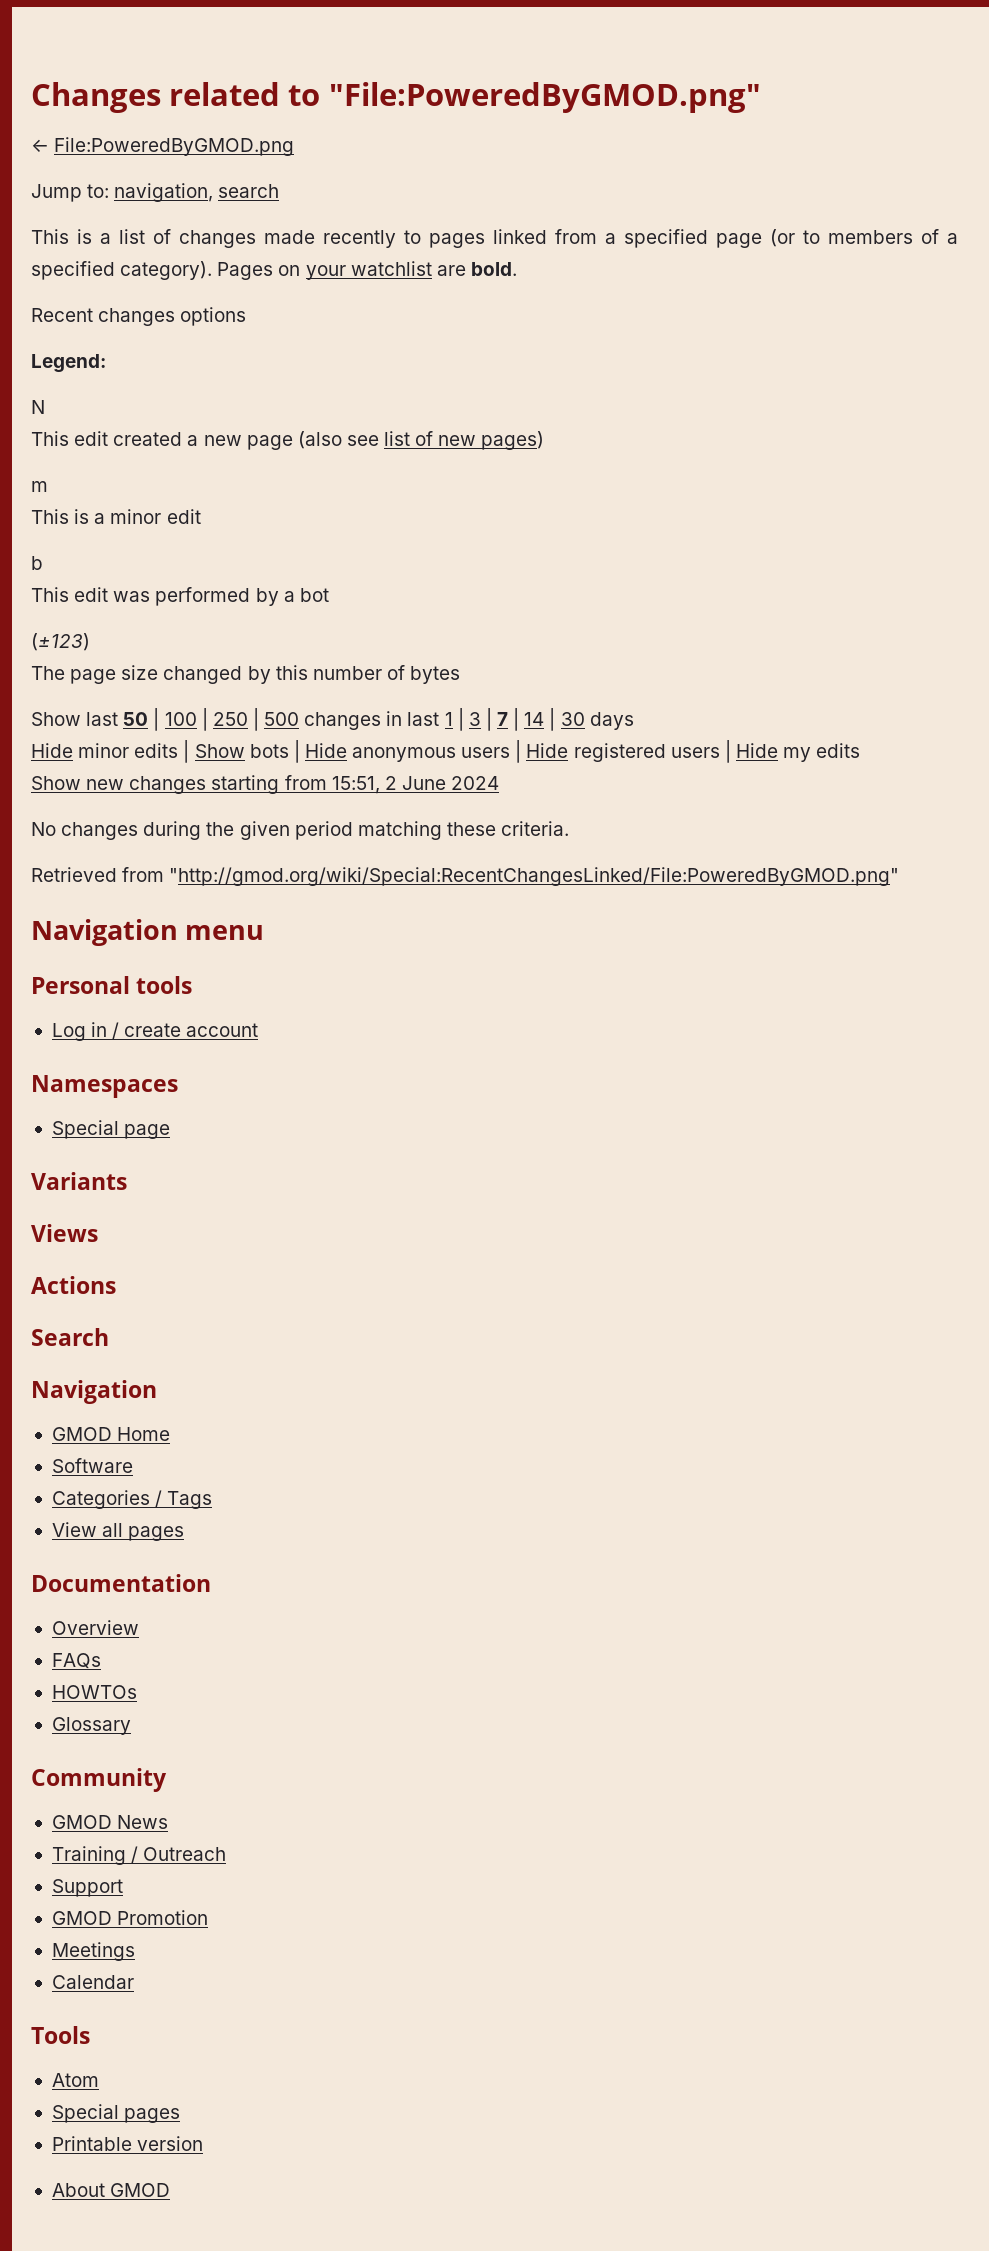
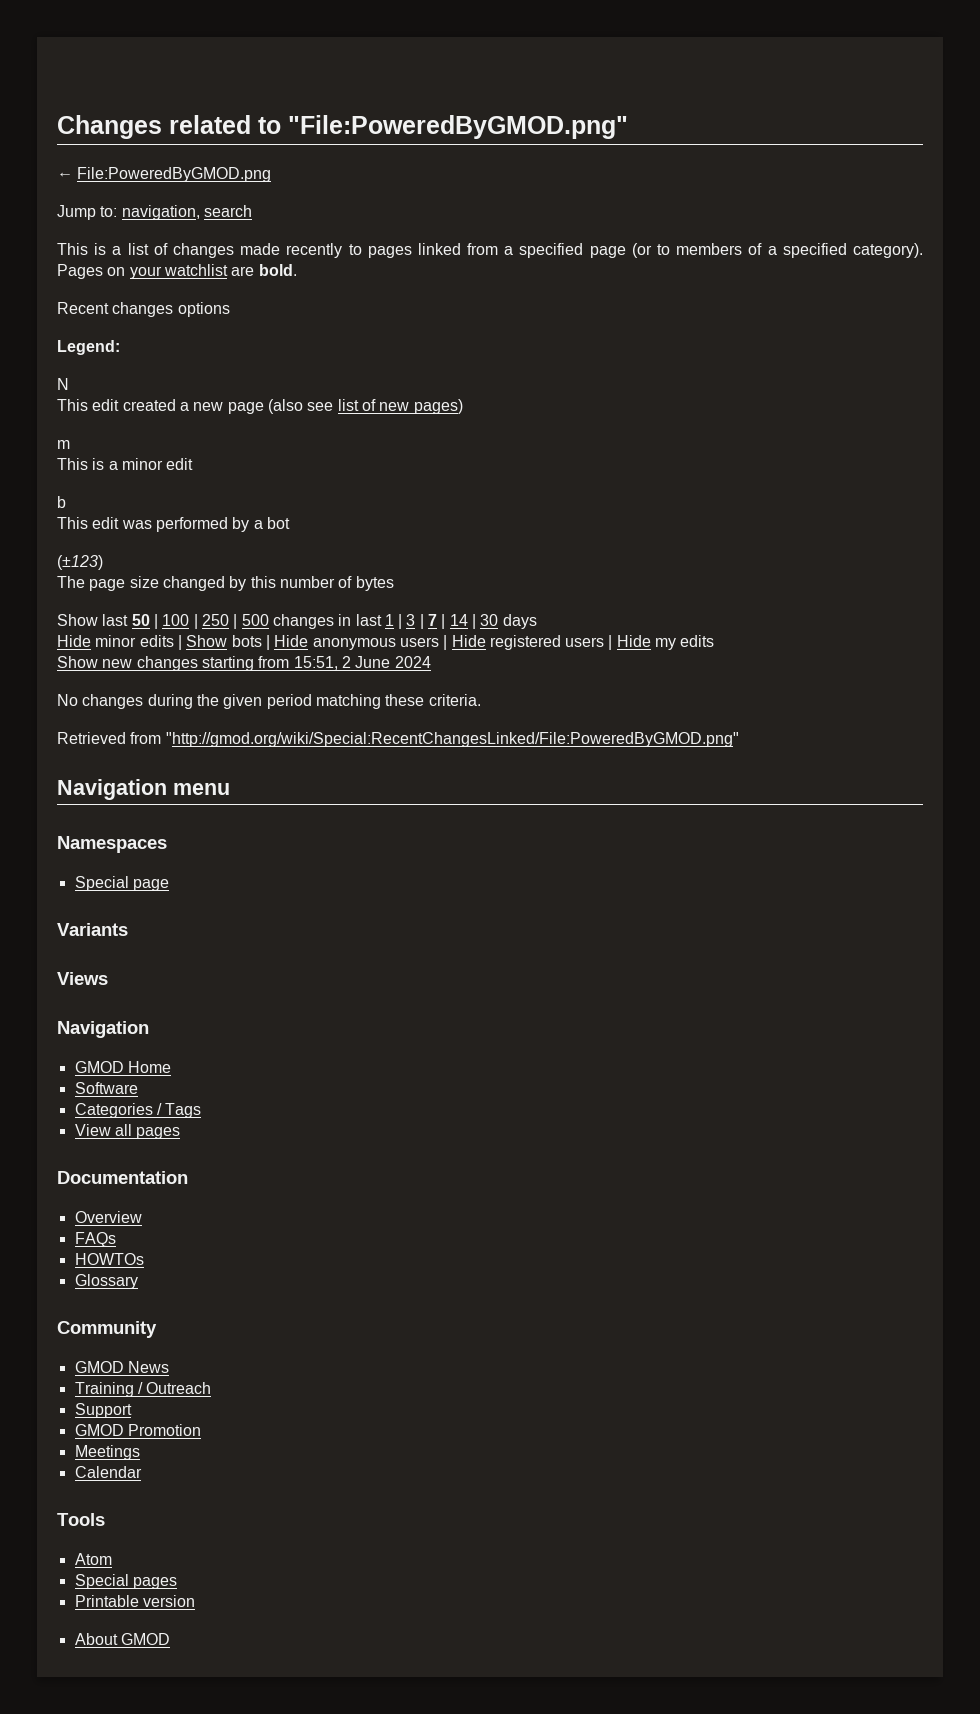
[31,976,193,994] [51,1022,259,1041] // Personal tools // Log in / create account -> (230, 789) none
[31,1276,116,1294] [31,1328,109,1346] // Actions // Search -> (108, 978) none

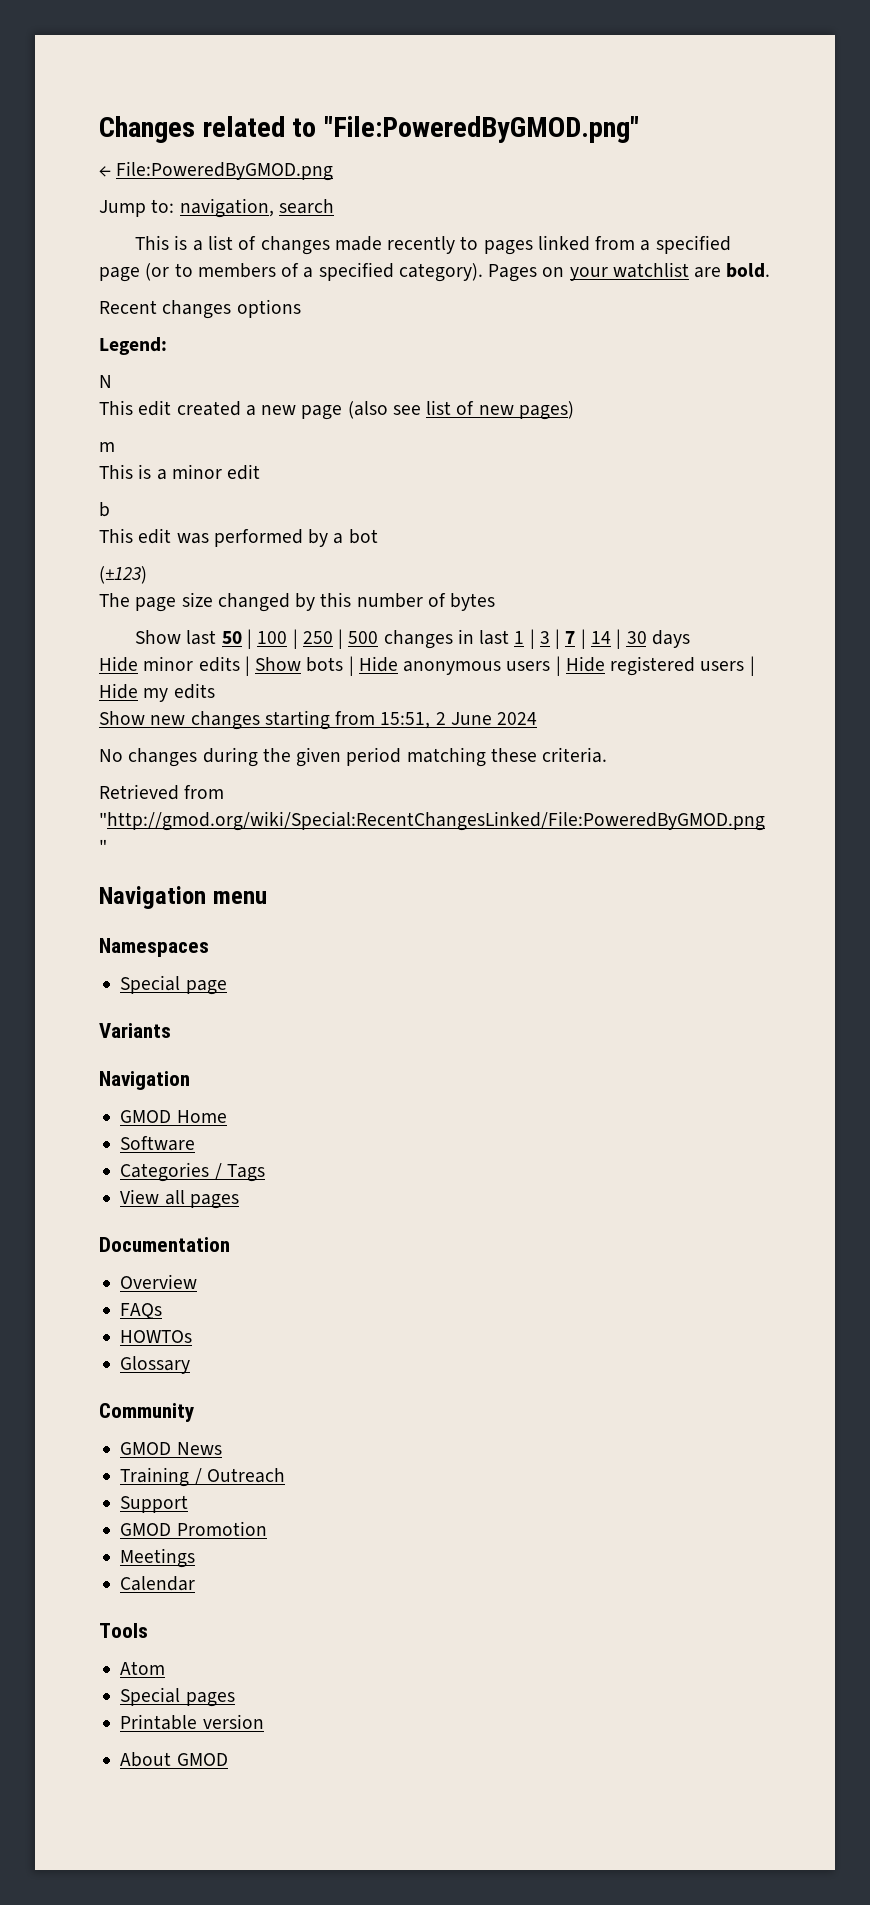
[57,972,108,985] // Views -> (171, 1030) none

